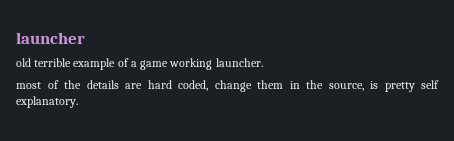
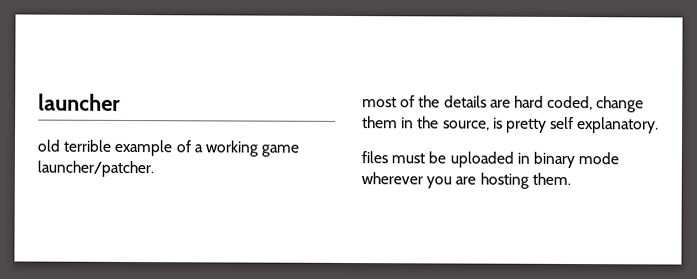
[140,58,263,70] game working launcher. -> [204,140,300,157] [37,160,154,178] working game launcher/patcher.
(78, 102) none -> [361,151,620,169] [361,172,571,189] // files must be uploaded in binary mode wherever you are hosting them.

